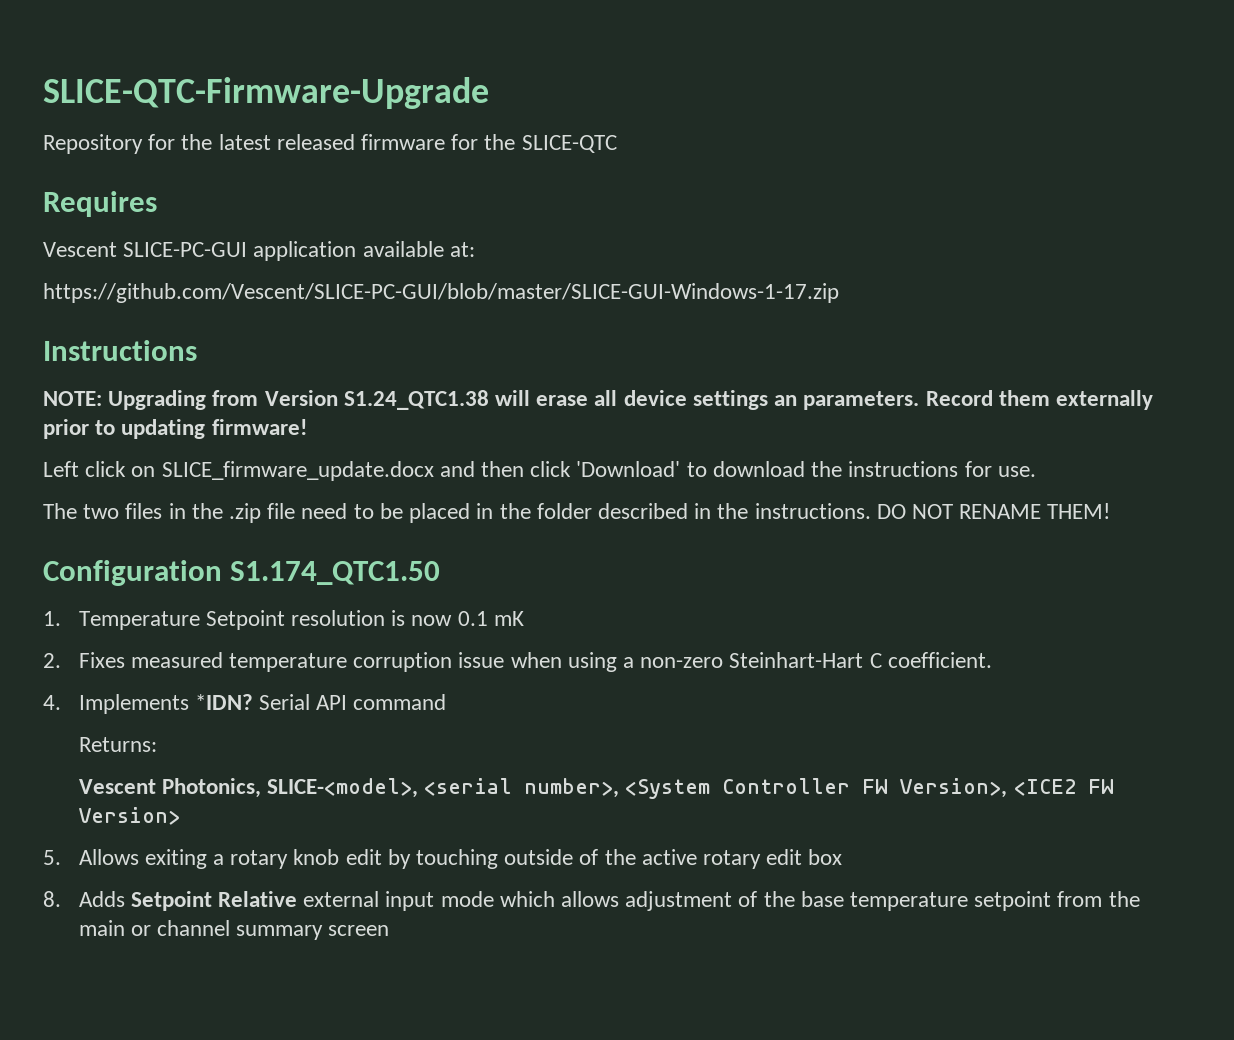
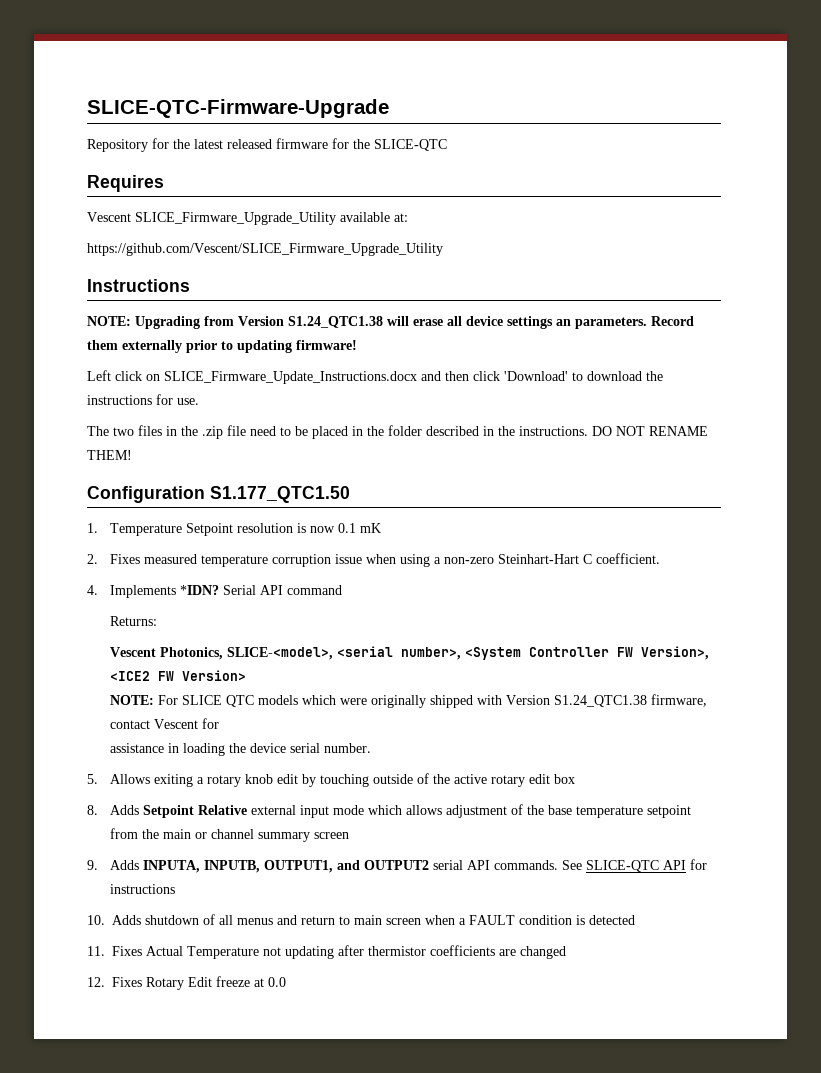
[123,241,357,261] SLICE-PC-GUI application -> [135,212,336,225] SLICE_Firmware_Upgrade_Utility
[43,283,839,303] https://github.com/Vescent/SLICE-PC-GUI/blob/master/SLICE-GUI-Windows-1-17.zip -> [87,243,443,256] https://github.com/Vescent/SLICE_Firmware_Upgrade_Utility
[161,461,434,481] SLICE_firmware_update.docx -> [164,371,417,384] SLICE_Firmware_Update_Instructions.docx
[230,561,441,585] S1.174_QTC1.50 -> [210,486,350,503] S1.177_QTC1.50
(180, 816) none -> [109,694,707,708] [109,718,219,729] [109,743,371,756] // NOTE: For SLICE QTC models which were originally shipped with Version S1.24_QTC1.38 firmware, contact Vescent for // assistance in loading the device serial number.
(390, 930) none -> [87,859,707,873] [109,884,175,894] [87,914,635,925] [87,945,566,959] [87,976,286,990] // 9. Adds INPUTA, INPUTB, OUTPUT1, and OUTPUT2 serial API commands. See SLICE-QTC API for instructions // 10. Adds shutdown of all menus and return to main screen when a FAULT condition is detected // 11. Fixes Actual Temperature not updating after thermistor coefficients are changed // 12. Fixes Rotary Edit freeze at 0.0

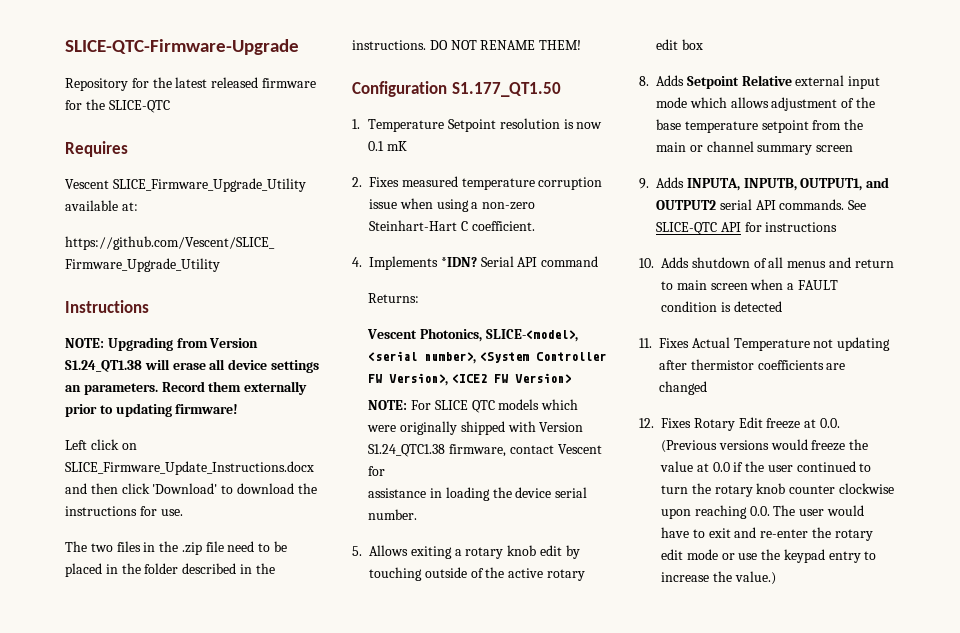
[288,316,383,328] S1.24_QTC1.38 -> [65,360,142,372] S1.24_QT1.38
[210,486,350,503] S1.177_QTC1.50 -> [451,82,561,97] S1.177_QT1.50
[268,977,286,987] 0.0 -> [819,418,840,428] [661,439,869,453] [660,461,872,472] [661,483,894,497] [661,505,864,519] [661,527,873,541] [661,549,877,563] [661,571,776,585] 0.0. (Previous versions would freeze the value at 0.0 if the user continued to turn the rotary knob counter clockwise upon reaching 0.0. The user would have to exit and re-enter the rotary edit mode or use the keypad entry to increase the value.)

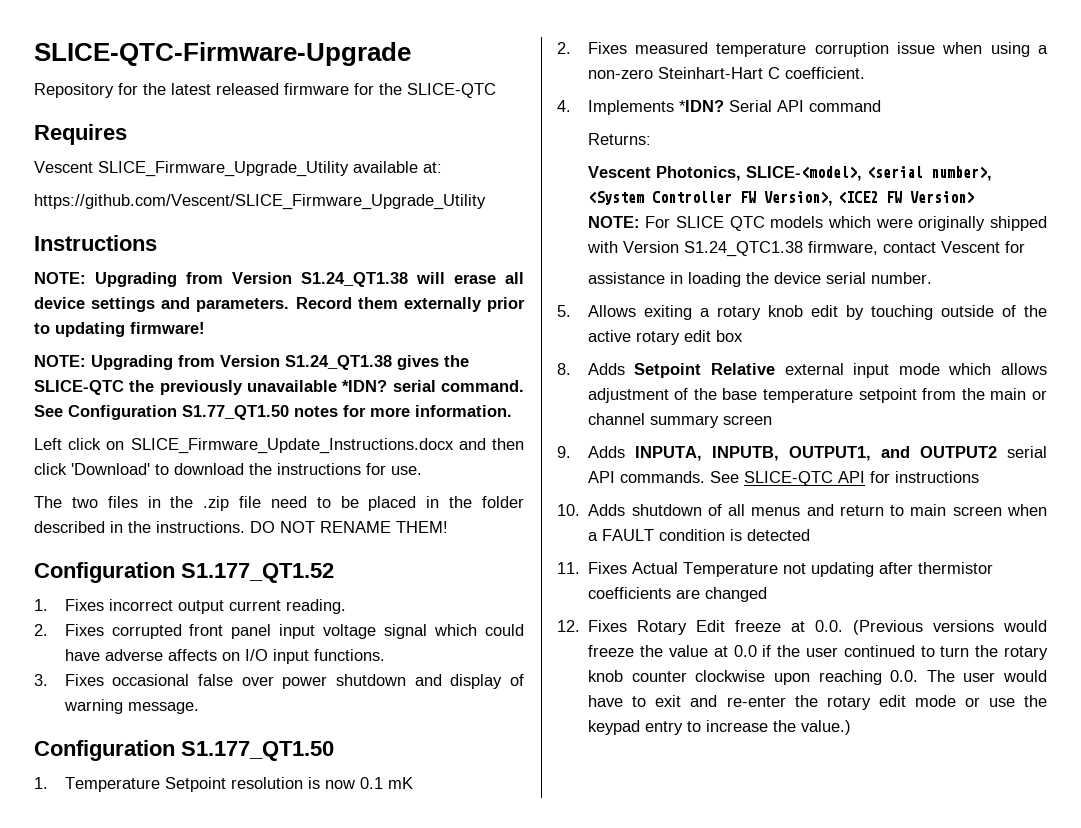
[65,385,81,392] an -> [161,297,191,309] and
(239, 409) none -> [34,355,469,370] [34,380,524,395] [34,405,512,420] // NOTE: Upgrading from Version S1.24_QT1.38 gives the SLICE-QTC the previously unavailable *IDN? serial command. See Configuration S1.77_QT1.50 notes for more information.
(582, 45) none -> [34,562,334,583] [34,599,346,614] [34,624,524,639] [64,649,385,664] [34,674,524,689] [63,699,199,714] // Configuration S1.177_QT1.52 // 1. Fixes incorrect output current reading. // 2. Fixes corrupted front panel input voltage signal which could have adverse affects on I/O input functions. // 3. Fixes occasional false over power shutdown and display of warning message.

